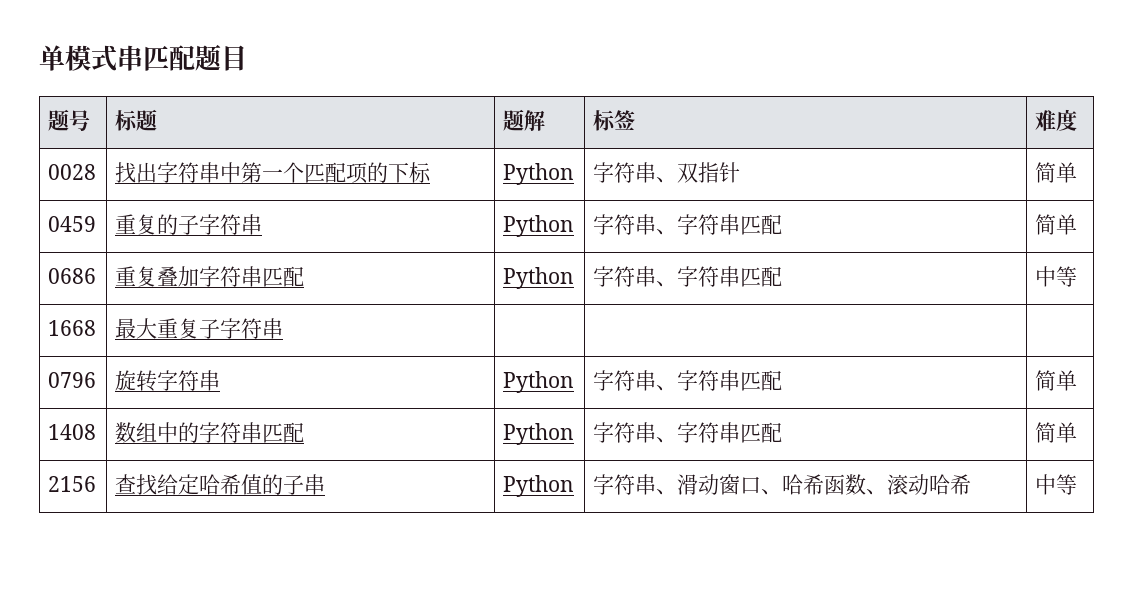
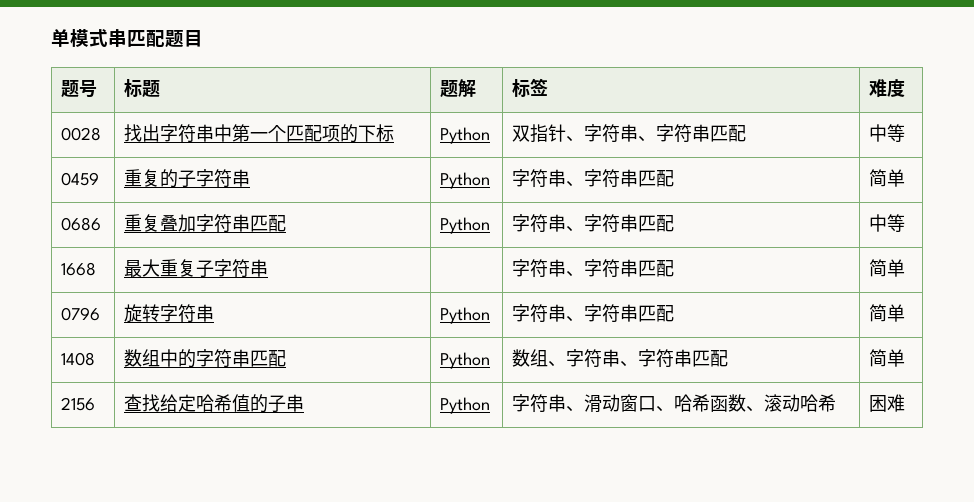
[592,162,740,183] [1034,162,1077,183] 字符串、双指针 | 简单 -> [512,124,747,143] [869,124,906,142] 双指针、字符串、字符串匹配 | 中等
(283, 328) | -> [512,259,675,278] [869,259,906,277] 字符串、字符串匹配 | 简单
(574, 434) none -> [512,349,567,367] 数组、
[1034,474,1077,495] 中等 -> [869,394,906,412] 困难

